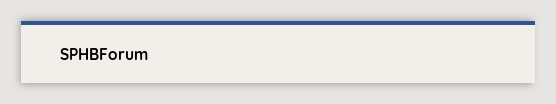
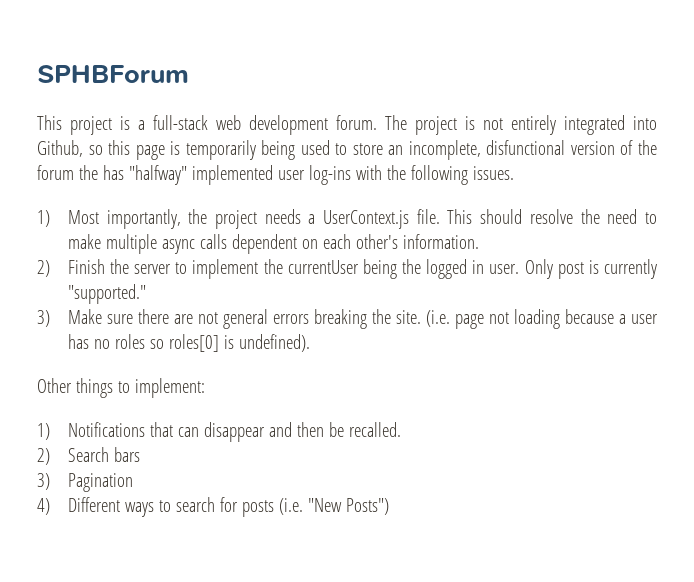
(148, 54) none -> [37,115,657,135] [37,140,657,160] [37,165,514,185] [37,209,657,229] [67,234,479,254] [37,259,657,279] [67,284,146,304] [37,309,658,329] [67,334,310,352] [37,378,205,398] [37,422,401,442] [37,447,140,465] [37,473,133,492] [37,497,389,517] // This project is a full-stack web development forum. The project is not entirely integrated into Github, so this page is temporarily being used to store an incomplete, disfunctional version of the forum the has "halfway" implemented user log-ins with the following issues. // 1) Most importantly, the project needs a UserContext.js file. This should resolve the need to make multiple async calls dependent on each other's information. // 2) Finish the server to implement the currentUser being the logged in user. Only post is currently "supported." // 3) Make sure there are not general errors breaking the site. (i.e. page not loading because a user has no roles so roles[0] is undefined). // Other things to implement: // 1) Notifications that can disappear and then be recalled. // 2) Search bars // 3) Pagination // 4) Different ways to search for posts (i.e. "New Posts")

